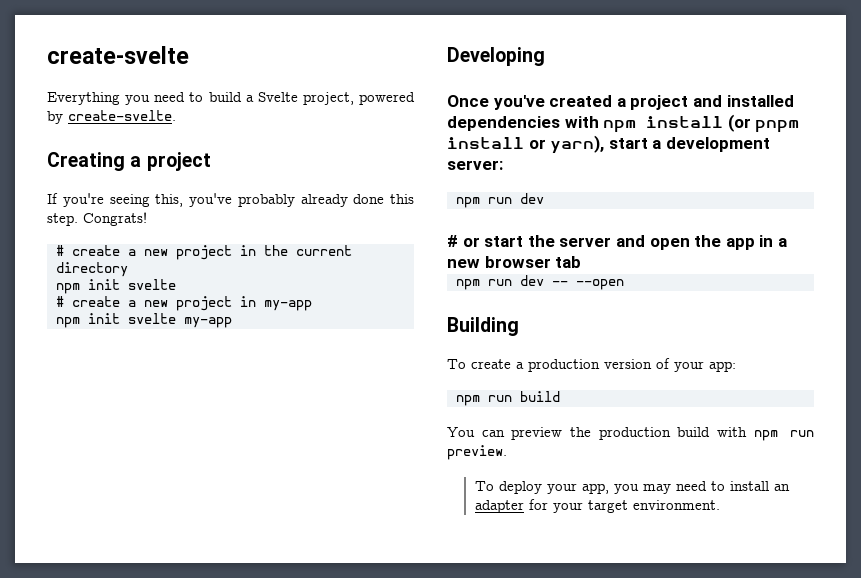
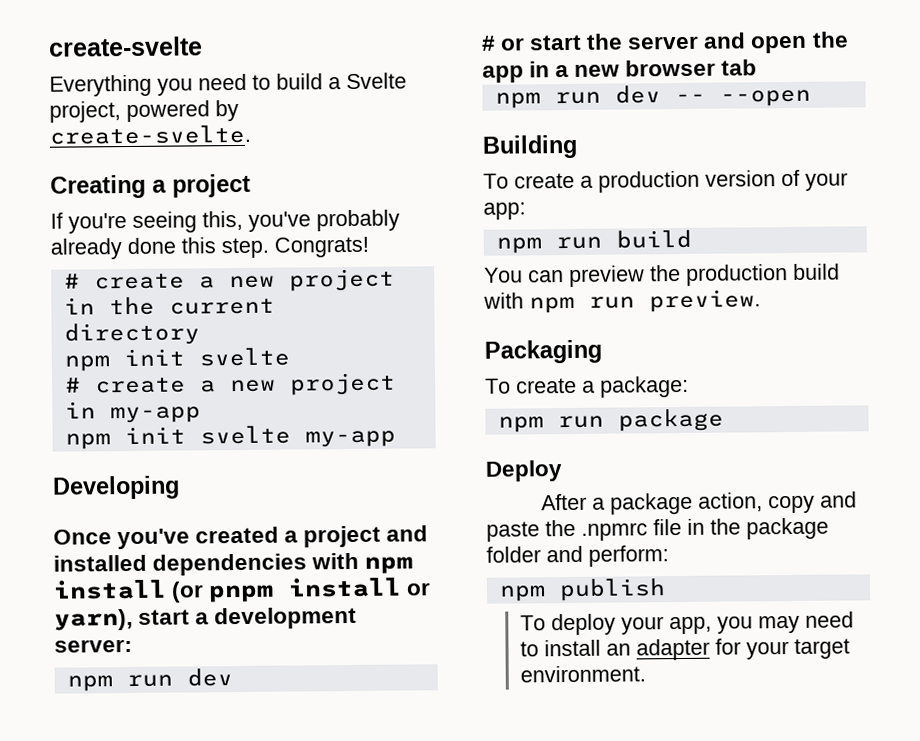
(507, 452) none -> [484,339,602,364] [485,375,689,398] [497,408,724,433] [485,460,563,482] [541,491,858,515] [486,517,829,542] [486,545,669,567] [498,578,666,602] // Packaging // To create a package: // npm run package // Deploy // After a package action, copy and paste the .npmrc file in the package folder and perform: // npm publish

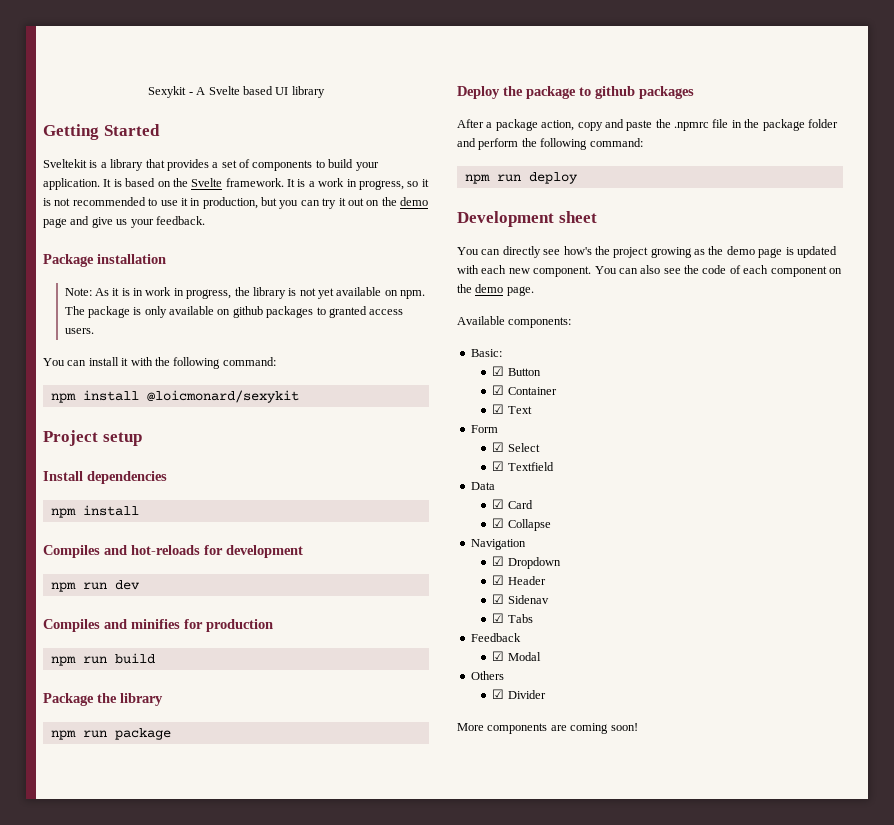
[48,36,203,57] [49,72,407,97] [49,99,239,123] [49,124,251,145] [50,173,251,199] [50,209,400,234] [50,236,369,260] [63,268,395,292] [63,296,275,316] [63,322,200,346] [63,347,290,372] [64,372,396,396] [64,401,201,424] [64,425,396,450] [52,475,180,500] [53,525,429,550] [53,552,414,576] [53,577,432,603] [54,608,210,631] create-svelte // Everything you need to build a Svelte project, powered by create-svelte. // Creating a project // If you're seeing this, you've probably already done this step. Congrats! // # create a new project in the current directory // npm init svelte // # create a new project in my-app // npm init svelte my-app // Developing // Once you've created a project and installed dependencies with npm install (or pnpm install or yarn), start a -> [148,86,325,98] [43,124,160,140] [43,159,379,171] [43,178,429,190] [43,197,428,209] [43,216,205,228] [43,254,166,267] [64,287,426,299] [64,306,404,318] [64,328,94,334] [43,357,276,369] [50,390,299,403] [43,430,142,446] [43,471,167,484] [50,505,139,518] [43,545,223,558] Sexykit - A Svelte based UI library // Getting Started // Sveltekit is a library that provides a set of components to build your application. It is based on the Svelte framework. It is a work in progress, so it is not recommended to use it in production, but you can try it out on the demo page and give us your feedback. // Package installation // Note: As it is in work in progress, the library is not yet available on npm. The package is only available on github packages to granted access users. // You can install it with the following command: // npm install @loicmonard/sexykit // Project setup // Install dependencies // npm install // Compiles and hot-reloads for
[54,639,133,653] server: -> (303, 551) none
[481,31,849,54] [482,59,758,83] [494,85,811,109] [482,134,578,159] [483,169,848,193] [483,202,526,220] [495,229,692,254] [484,263,840,288] [483,289,761,314] [484,339,602,364] [485,375,689,398] # or start the server and open the app in a new browser tab // npm run dev -- --open // Building // To create a production version of your app: // npm run build // You can preview the production build with npm run preview. // Packaging // To create a package: -> [43,619,273,632] [50,653,155,666] [43,693,163,706] Compiles and minifies for production // npm run build // Package the library
(563, 471) none -> [503,86,694,99] the package to github packages
[588,545,669,567] [498,578,666,602] [519,611,854,636] [519,638,850,661] [519,665,646,683] perform: // npm publish // To deploy your app, you may need to install an adapter for your target environment. -> [478,138,643,150] [464,172,578,184] [457,211,597,227] [457,246,837,258] [457,265,842,277] [457,284,534,296] [457,316,572,328] [470,349,502,357] [492,366,541,376] [492,385,557,395] [492,404,532,414] [470,425,498,433] [492,442,540,452] [492,461,554,471] [470,482,495,490] [492,499,533,509] [492,518,551,531] [470,539,526,550] [492,556,561,569] [492,575,546,585] [492,594,549,604] [492,613,533,623] [470,633,521,642] [492,651,541,661] [470,671,504,680] [492,689,546,699] [457,723,638,734] perform the following command: // npm run deploy // Development sheet // You can directly see how's the project growing as the demo page is updated with each new component. You can also see the code of each component on the demo page. // Available components: // Basic: // ☑ Button // ☑ Container // ☑ Text // Form // ☑ Select // ☑ Textfield // Data // ☑ Card // ☑ Collapse // Navigation // ☑ Dropdown // ☑ Header // ☑ Sidenav // ☑ Tabs // Feedback // ☑ Modal // Others // ☑ Divider // More components are coming soon!

